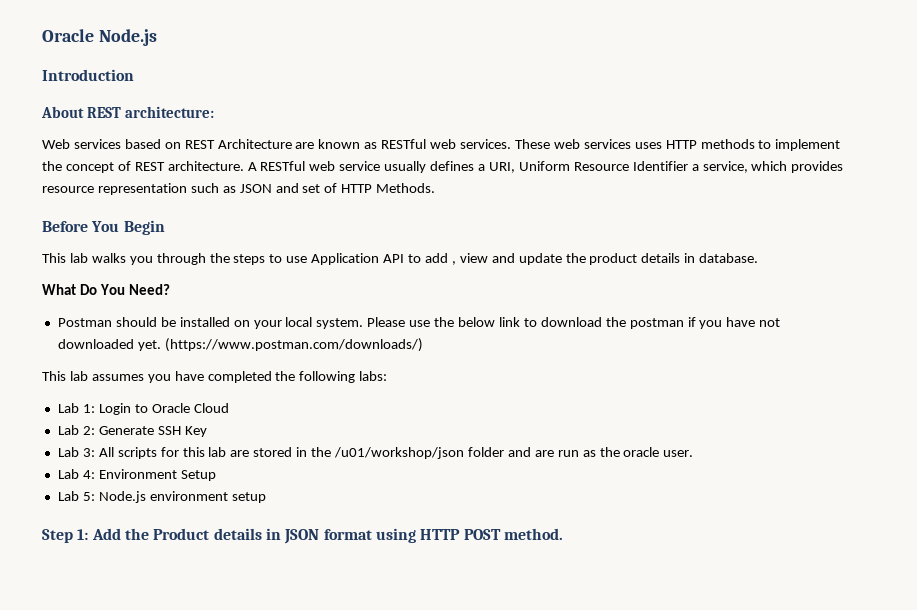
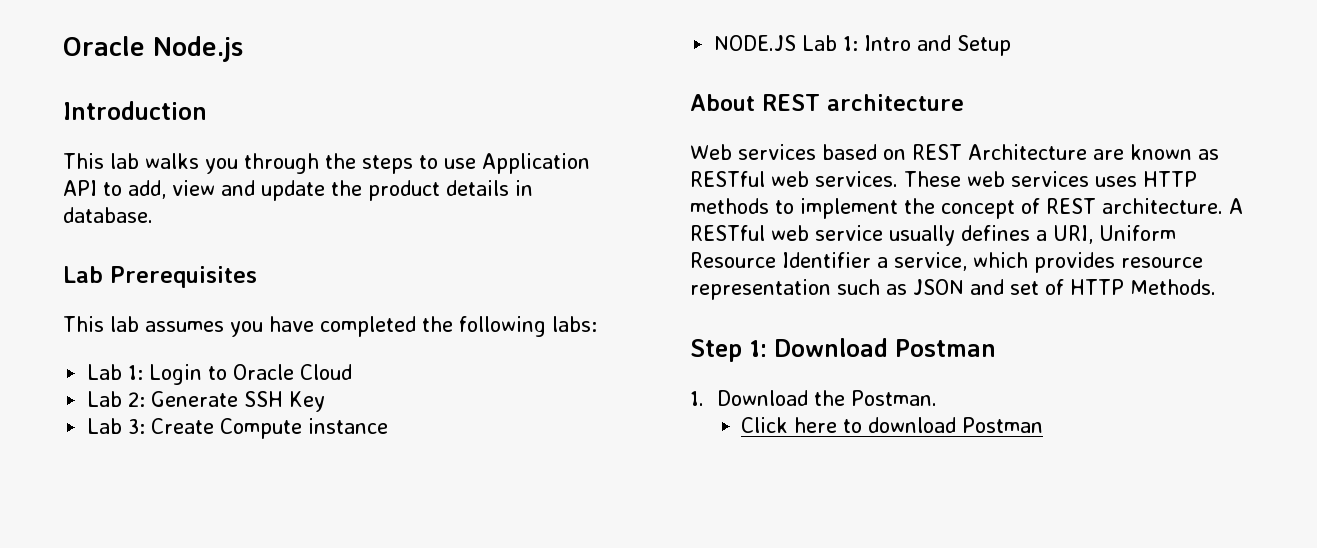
(134, 75) none -> [63,153,590,174] [63,180,533,201] [63,207,153,223] [63,266,257,288] [63,316,597,337] [87,364,353,385] [87,391,326,412] [87,418,389,439] [714,35,1012,56] // This lab walks you through the steps to use Application API to add, view and update the product details in database. // Lab Prerequisites // This lab assumes you have completed the following labs: // Lab 1: Login to Oracle Cloud // Lab 2: Generate SSH Key // Lab 3: Create Compute instance // NODE.JS Lab 1: Intro and Setup
[125,106,215,118] architecture: -> [827,94,964,111] architecture
[42,220,165,235] [42,253,759,265] [42,284,170,295] [57,317,781,329] [57,338,423,352] [42,371,388,383] [57,403,229,415] [57,425,207,437] [57,447,694,459] [57,469,216,481] [57,491,266,503] [42,528,563,544] Before You Begin // This lab walks you through the steps to use Application API to add , view and update the product details in database. // What Do You Need? // Postman should be installed on your local system. Please use the below link to download the postman if you have not downloaded yet. (https://www.postman.com/downloads/) // This lab assumes you have completed the following labs: // Lab 1: Login to Oracle Cloud // Lab 2: Generate SSH Key // Lab 3: All scripts for this lab are stored in the /u01/workshop/json folder and are run as the oracle user. // Lab 4: Environment Setup // Lab 5: Node.js environment setup // Step 1: Add the Product details in JSON format using HTTP POST method. -> [690,338,996,362] [690,390,938,406] [741,417,1044,433] Step 1: Download Postman // 1. Download the Postman. // Click here to download Postman

